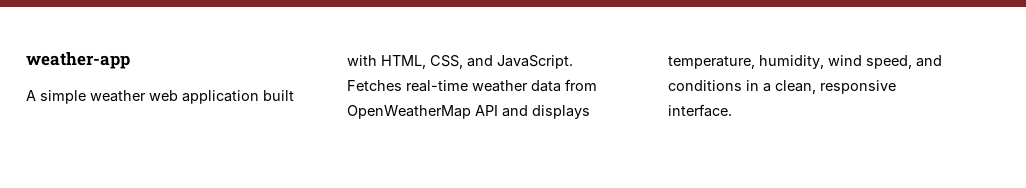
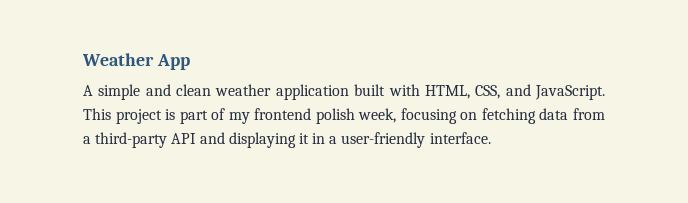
[26,52,130,69] weather-app -> [82,53,190,70] Weather App
[90,90,178,102] weather web -> [145,84,272,96] and clean weather
[347,79,597,92] [347,105,590,119] [668,55,942,69] [668,80,896,94] Fetches real-time weather data from OpenWeatherMap API and displays temperature, humidity, wind speed, and conditions in a clean, responsive -> [83,108,606,124] [83,132,426,148] This project is part of my frontend polish week, focusing on fetching data from a third-party API and displaying it in a user-friendly

